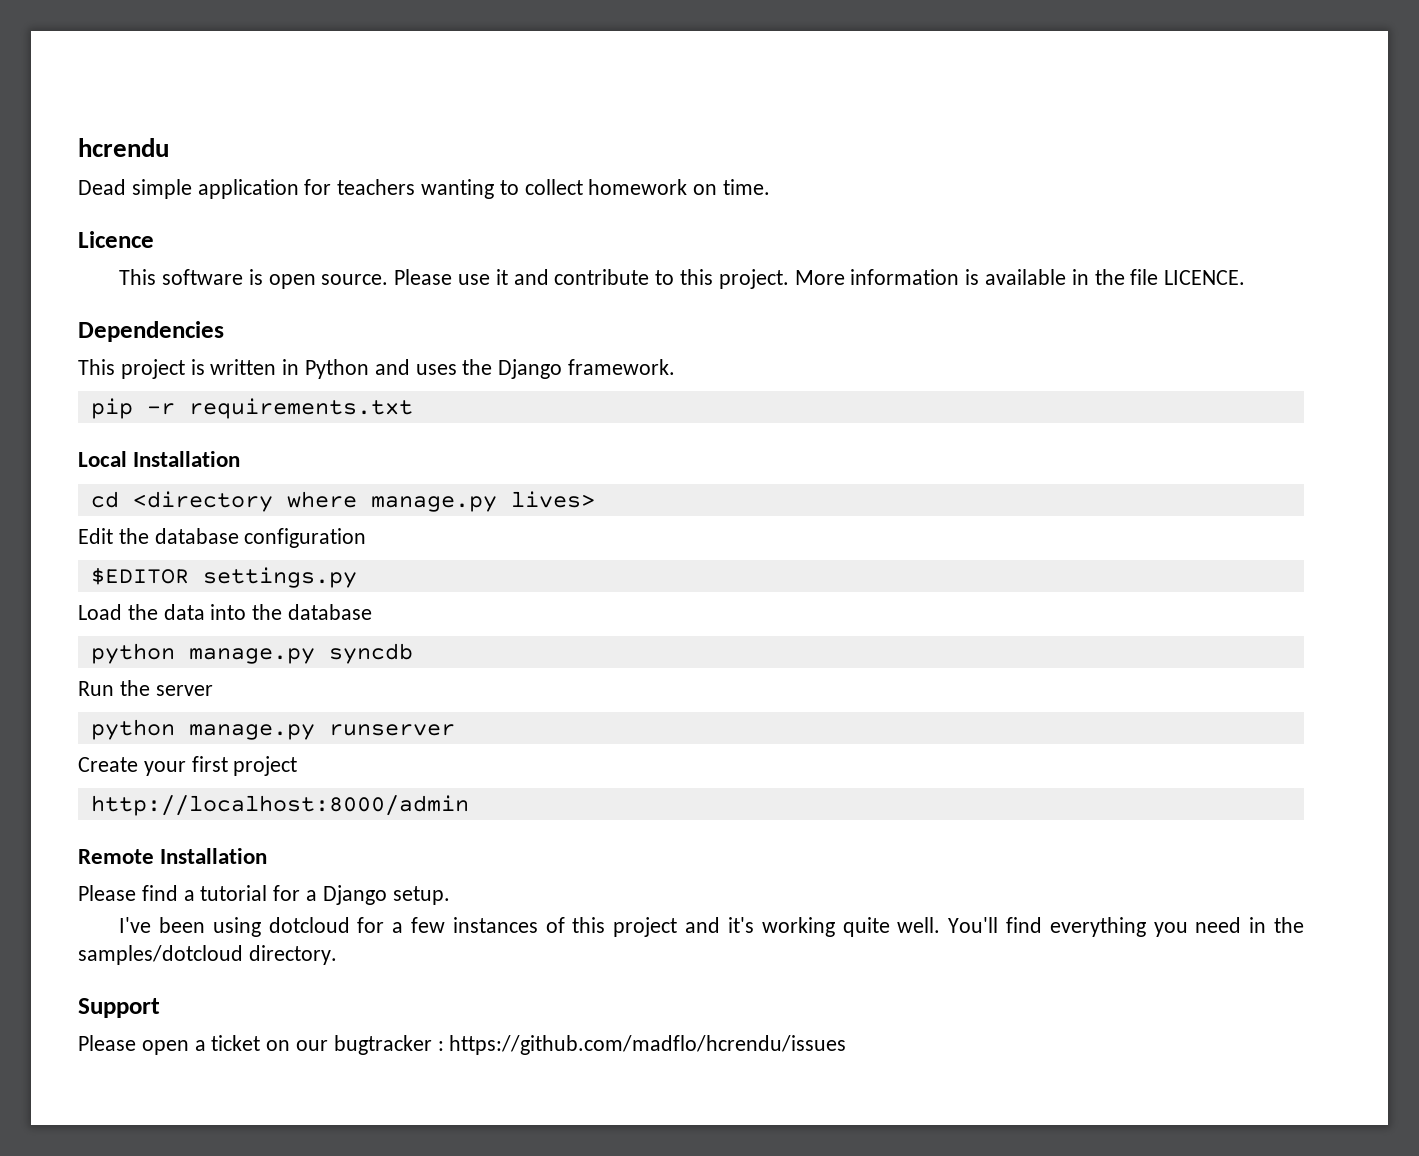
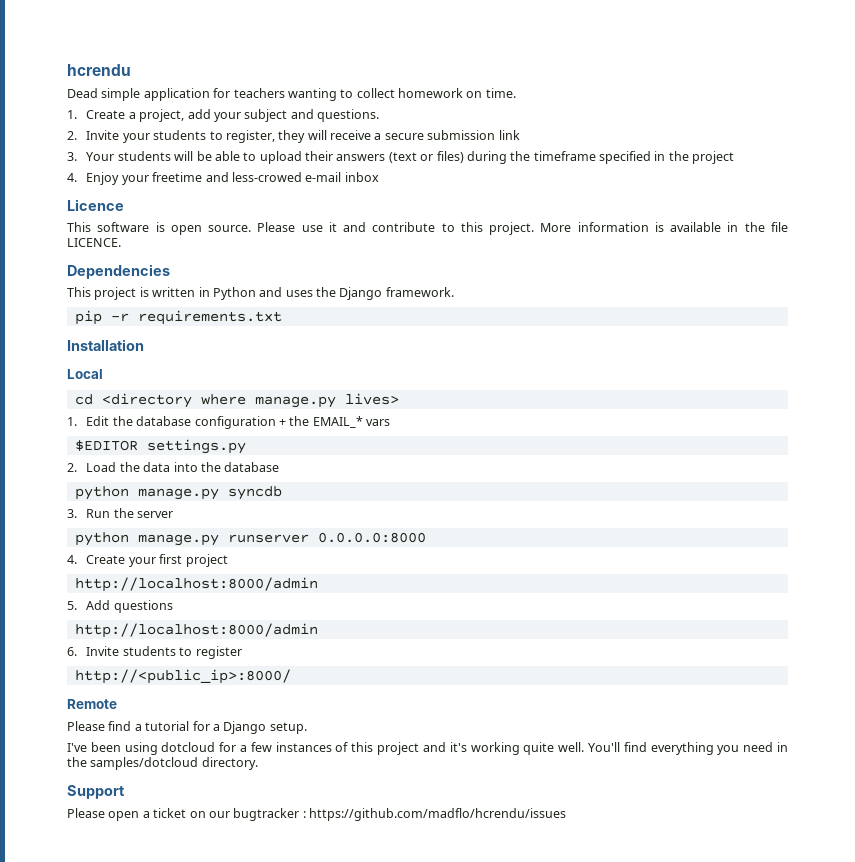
(771, 187) none -> [67,109,379,122] [67,130,520,143] [67,151,735,164] [67,172,379,185] // 1. Create a project, add your subject and questions. // 2. Invite your students to register, they will receive a secure submission link // 3. Your students will be able to upload their answers (text or files) during the timeframe specified in the project // 4. Enjoy your freetime and less-crowed e-mail inbox
(413, 408) none -> [67,339,144,351] // Installation
[133,451,241,467] Installation -> (103, 374) none
(595, 499) none -> [67,417,77,426] 1.
(367, 538) none -> [278,416,390,428] + the EMAIL_* vars
(357, 577) none -> [67,463,77,472] 2.
(413, 653) none -> [67,509,77,518] 3.
(455, 730) // -> [317,532,426,543] [67,555,77,564] 0.0.0.0:8000 // 4.
(469, 805) none -> [67,600,173,613] [74,623,318,638] [67,646,242,659] [74,669,291,684] // 5. Add questions // http://localhost:8000/admin // 6. Invite students to register // http://<public_ip>:8000/
[160,848,268,864] Installation -> (117, 704) none

